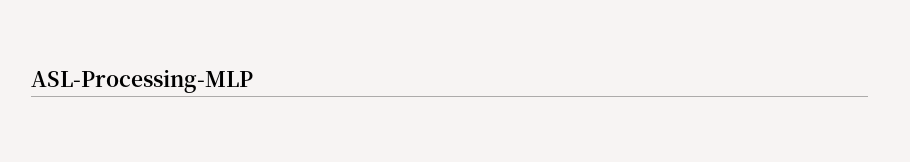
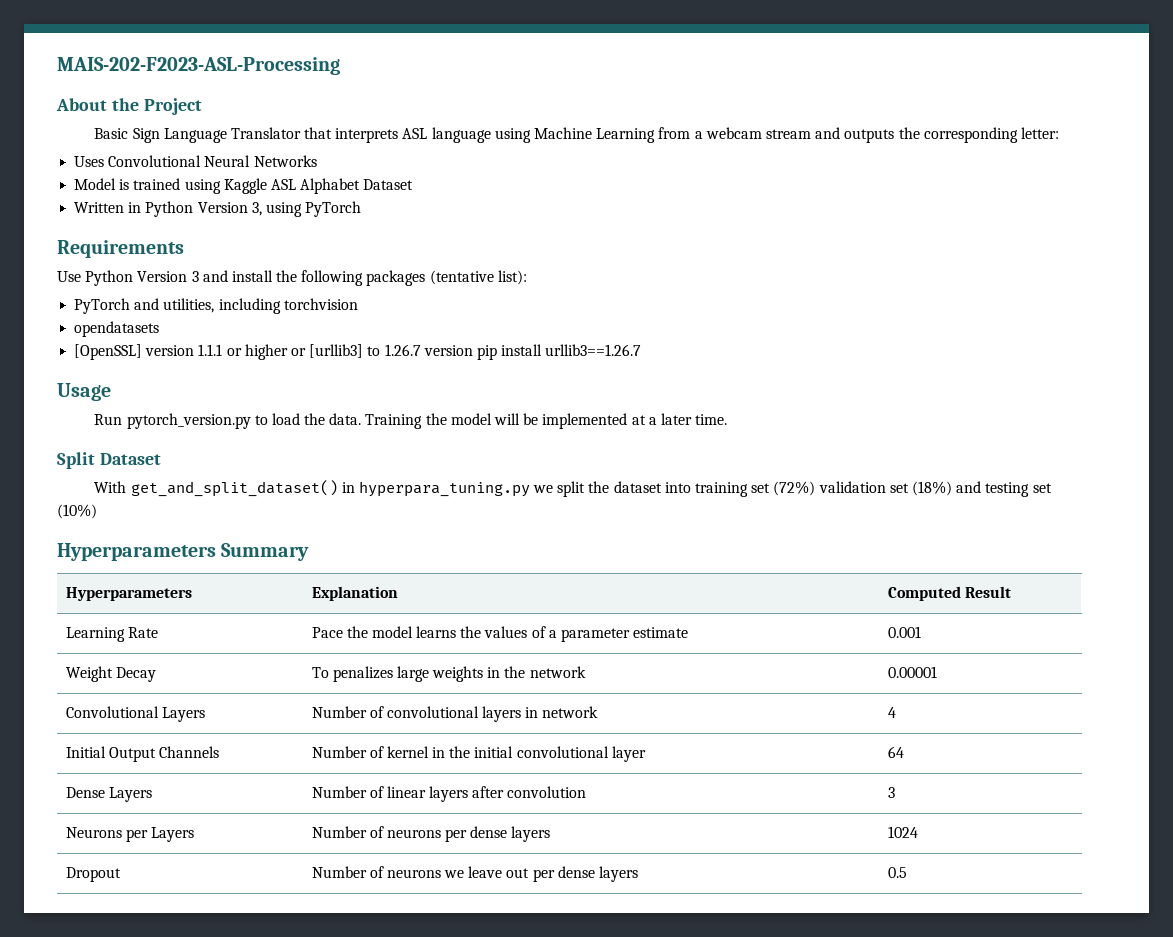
[31,69,253,93] ASL-Processing-MLP -> [57,57,340,75] [56,98,202,115] [94,127,1059,143] [74,155,317,167] [74,178,414,194] [74,201,362,217] [57,240,184,258] [57,270,527,286] [74,298,358,314] [74,321,160,337] [74,344,642,360] [57,383,111,401] [94,413,728,429] [57,452,161,469] [94,480,1052,497] [57,504,97,519] [57,543,310,561] [65,587,192,601] [311,586,398,601] [887,586,1011,601] [65,627,158,642] [311,626,689,642] [887,626,921,638] [65,666,156,682] [311,666,586,682] [887,666,937,678] [65,706,205,722] [311,706,599,722] [887,707,896,718] [65,746,219,762] [311,746,646,762] [887,746,904,758] [65,787,152,802] [311,786,587,802] [887,787,895,798] [65,827,194,842] [311,826,551,842] [887,826,918,838] [65,867,121,882] [311,866,638,882] [887,867,907,878] MAIS-202-F2023-ASL-Processing // About the Project // Basic Sign Language Translator that interprets ASL language using Machine Learning from a webcam stream and outputs the corresponding letter: // Uses Convolutional Neural Networks // Model is trained using Kaggle ASL Alphabet Dataset // Written in Python Version 3, using PyTorch // Requirements // Use Python Version 3 and install the following packages (tentative list): // PyTorch and utilities, including torchvision // opendatasets // [OpenSSL] version 1.1.1 or higher or [urllib3] to 1.26.7 version pip install urllib3==1.26.7 // Usage // Run pytorch_version.py to load the data. Training the model will be implemented at a later time. // Split Dataset // With get_and_split_dataset() in hyperpara_tuning.py we split the dataset into training set (72%) validation set (18%) and testing set (10%) // Hyperparameters Summary // Hyperparameters | Explanation | Computed Result // Learning Rate | Pace the model learns the values of a parameter estimate | 0.001 // Weight Decay | To penalizes large weights in the network | 0.00001 // Convolutional Layers | Number of convolutional layers in network | 4 // Initial Output Channels | Number of kernel in the initial convolutional layer | 64 // Dense Layers | Number of linear layers after convolution | 3 // Neurons per Layers | Number of neurons per dense layers | 1024 // Dropout | Number of neurons we leave out per dense layers | 0.5

